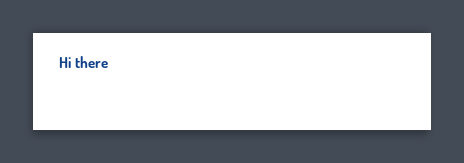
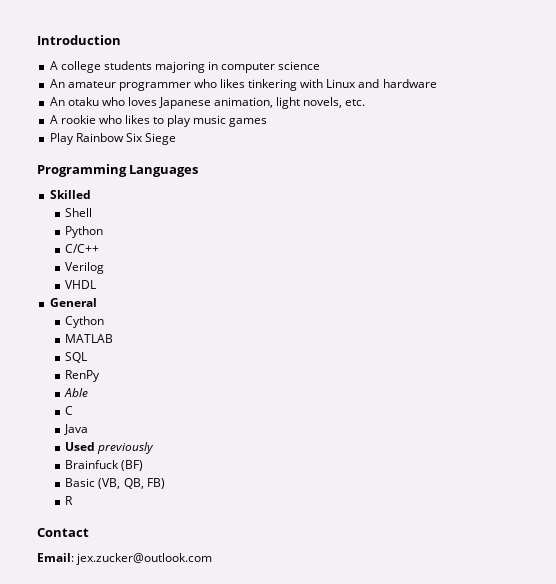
[59,56,109,68] Hi there -> [37,35,121,45] [49,61,321,73] [49,79,437,91] [49,97,366,109] [49,115,268,127] [49,133,176,145] [37,164,199,177] [49,190,91,199] [65,208,93,217] [65,226,104,238] [65,244,100,253] [65,262,105,274] [65,280,97,289] [49,298,97,307] [65,316,105,328] [65,334,114,343] [65,352,88,363] [65,370,101,382] [64,388,89,397] [65,406,74,415] [64,424,89,435] [65,442,155,454] [65,460,144,471] [65,478,165,489] [65,496,74,505] [37,528,89,537] [37,553,213,565] Introduction // A college students majoring in computer science // An amateur programmer who likes tinkering with Linux and hardware // An otaku who loves Japanese animation, light novels, etc. // A rookie who likes to play music games // Play Rainbow Six Siege // Programming Languages // Skilled // Shell // Python // C/C++ // Verilog // VHDL // General // Cython // MATLAB // SQL // RenPy // Able // C // Java // Used previously // Brainfuck (BF) // Basic (VB, QB, FB) // R // Contact // Email: jex.zucker@outlook.com

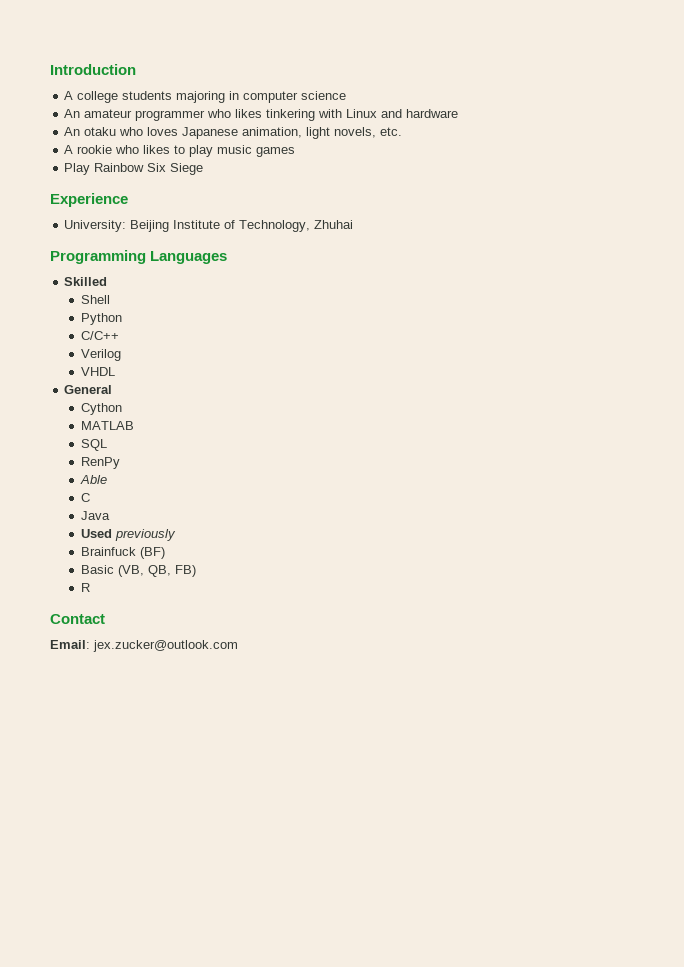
(176, 139) none -> [50,193,128,207] [64,220,354,232] // Experience // University: Beijing Institute of Technology, Zhuhai

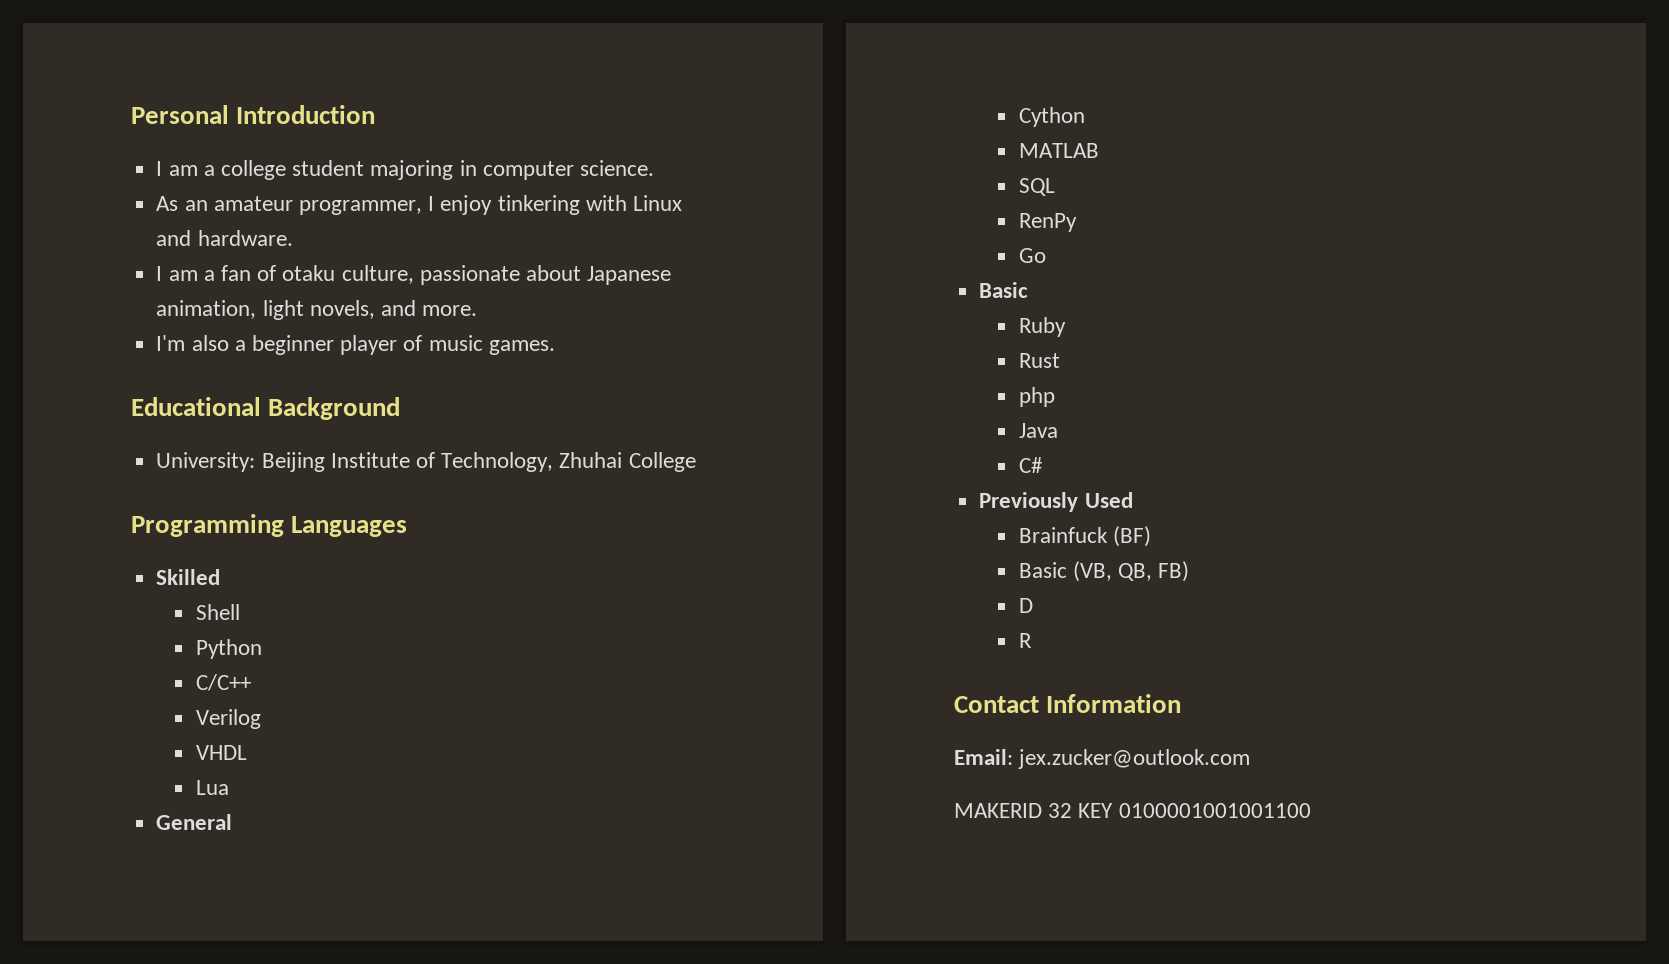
(50, 69) none -> [131,105,229,124] Personal
[64,91,347,103] [64,109,459,121] [64,127,403,139] [64,145,296,157] [64,163,204,175] [50,193,128,207] A college students majoring in computer science // An amateur programmer who likes tinkering with Linux and hardware // An otaku who loves Japanese animation, light novels, etc. // A rookie who likes to play music games // Play Rainbow Six Siege // Experience -> [156,160,654,180] [156,195,682,215] [156,230,293,246] [156,265,672,285] [156,300,478,320] [156,335,555,355] [131,397,401,420] I am a college student majoring in computer science. // As an amateur programmer, I enjoy tinkering with Linux and hardware. // I am a fan of otaku culture, passionate about Japanese animation, light novels, and more. // I'm also a beginner player of music games. // Educational Background
(354, 224) none -> [628,452,696,472] College
(115, 371) none -> [195,780,229,795] // Lua
[79,475,107,484] [80,493,90,502] Able // C -> [1018,248,1046,263] [979,282,1029,298] [1018,317,1066,337] [1018,353,1060,368] [1018,387,1055,407] Go // Basic // Ruby // Rust // php
(110, 515) none -> [1018,457,1043,473] [979,492,1079,512] C# // Previously
[114,529,176,541] previously -> (1133, 500) none
(196, 571) none -> [1018,598,1033,613] // D
(105, 619) none -> [1046,694,1182,713] Information
(238, 646) none -> [954,803,1311,818] // MAKERID 32 KEY 0100001001001100

